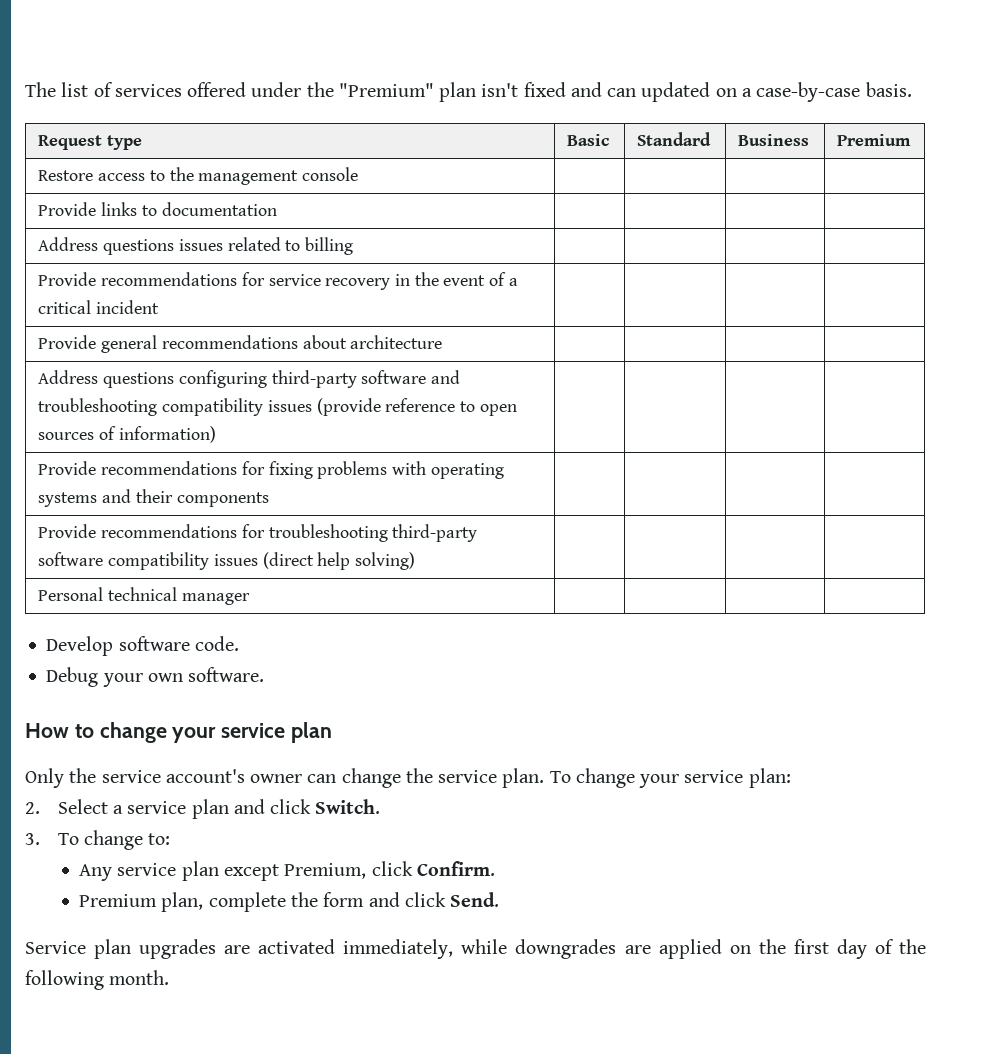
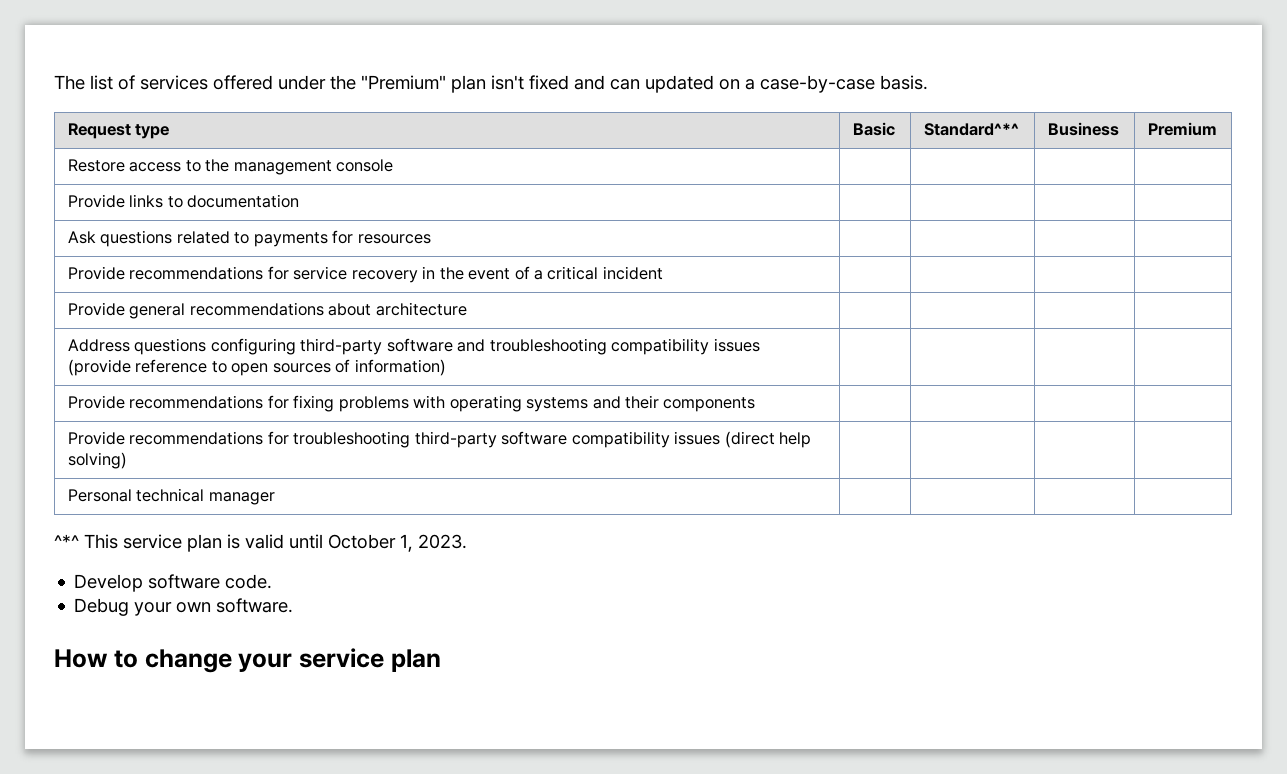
[637,132,712,146] Standard -> [923,123,1019,136] Standard^*^
[38,237,354,255] Address questions issues related to billing -> [67,230,431,247] Ask questions related to payments for resources
(250, 599) none -> [54,534,467,552] // ^*^ This service plan is valid until October 1, 2023.
[25,768,791,788] [25,799,381,819] [25,830,171,850] [79,861,495,881] [79,892,500,912] [25,939,927,959] [25,970,170,990] // Only the service account's owner can change the service plan. To change your service plan: // 2. Select a service plan and click Switch. // 3. To change to: // Any service plan except Premium, click Confirm. // Premium plan, complete the form and click Send. // Service plan upgrades are activated immediately, while downgrades are applied on the first day of the following month. -> (441, 660) none

